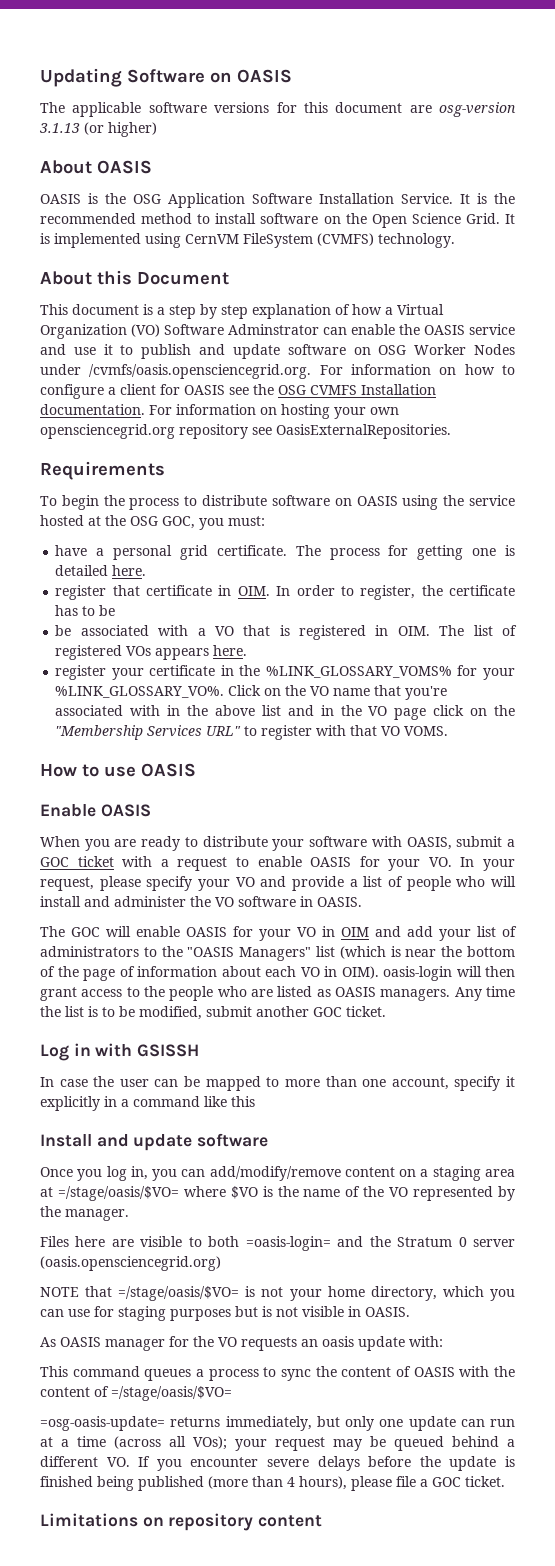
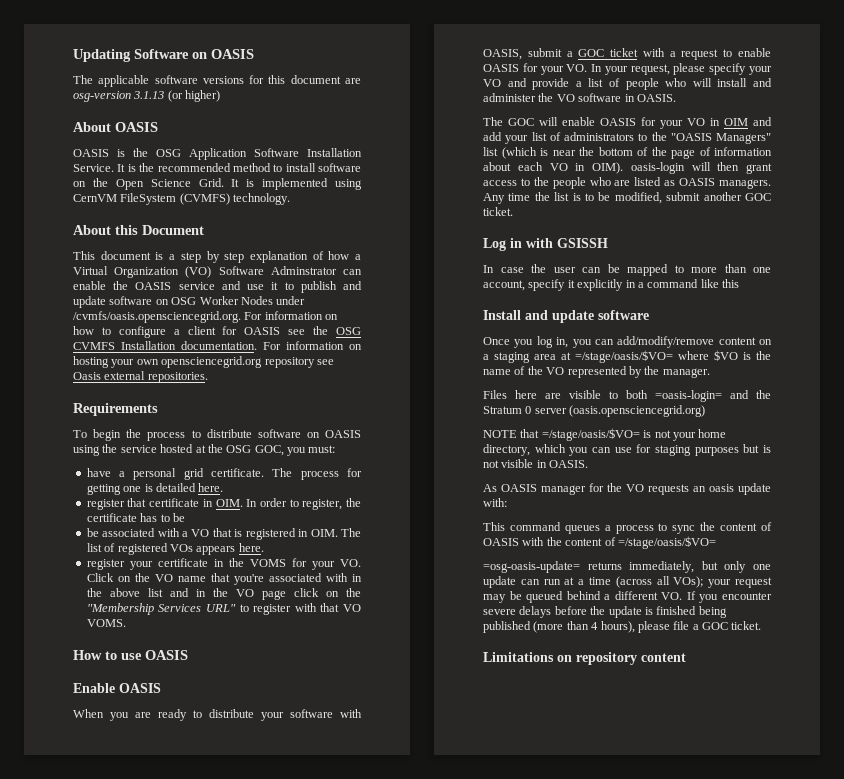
[276,424,451,439] OasisExternalRepositories. -> [73,371,208,383] Oasis external repositories.
[265,665,515,680] [55,686,225,698] %LINK_GLOSSARY_VOMS% for your %LINK_GLOSSARY_VO%. -> [249,558,361,570] VOMS for your VO.

